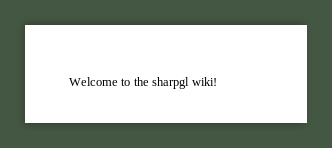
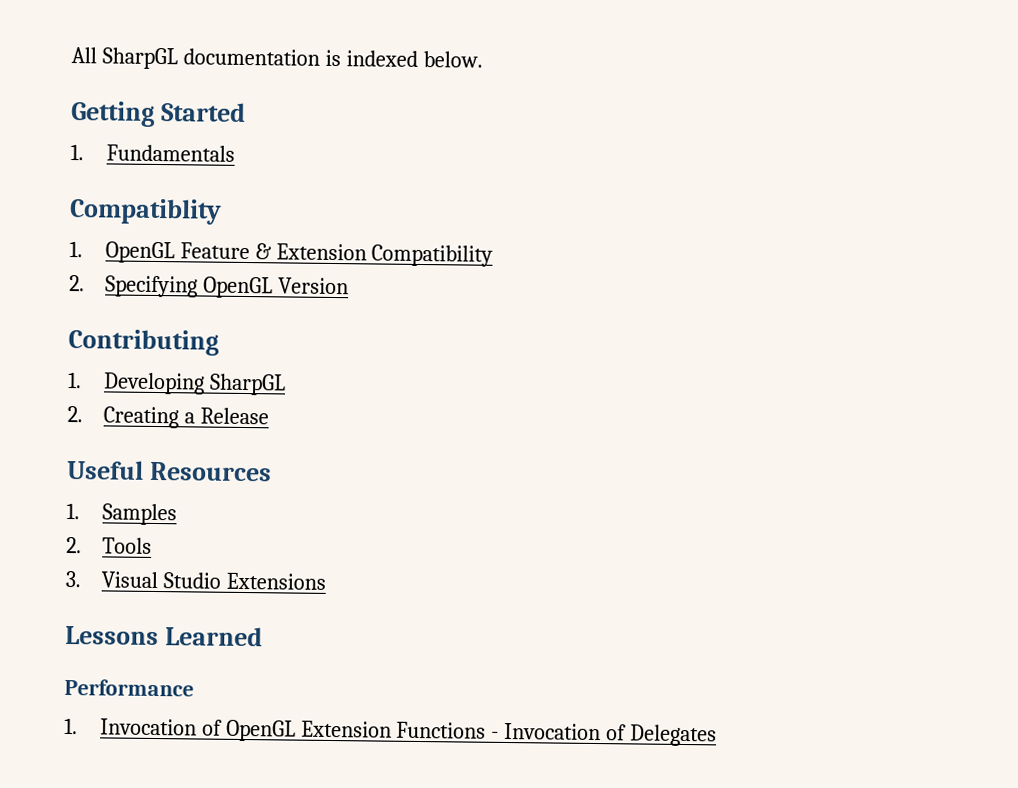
[69,77,217,89] Welcome to the sharpgl wiki! -> [71,47,483,70] [71,101,246,127] [70,144,235,162] [69,198,222,225] [69,241,494,267] [69,275,349,299] [68,329,219,356] [68,371,286,396] [67,405,269,429] [67,459,272,482] [66,502,177,526] [66,536,152,554] [65,570,326,590] [65,625,263,647] [64,678,194,697] [64,717,718,747] All SharpGL documentation is indexed below. // Getting Started // 1. Fundamentals // Compatiblity // 1. OpenGL Feature & Extension Compatibility // 2. Specifying OpenGL Version // Contributing // 1. Developing SharpGL // 2. Creating a Release // Useful Resources // 1. Samples // 2. Tools // 3. Visual Studio Extensions // Lessons Learned // Performance // 1. Invocation of OpenGL Extension Functions - Invocation of Delegates

